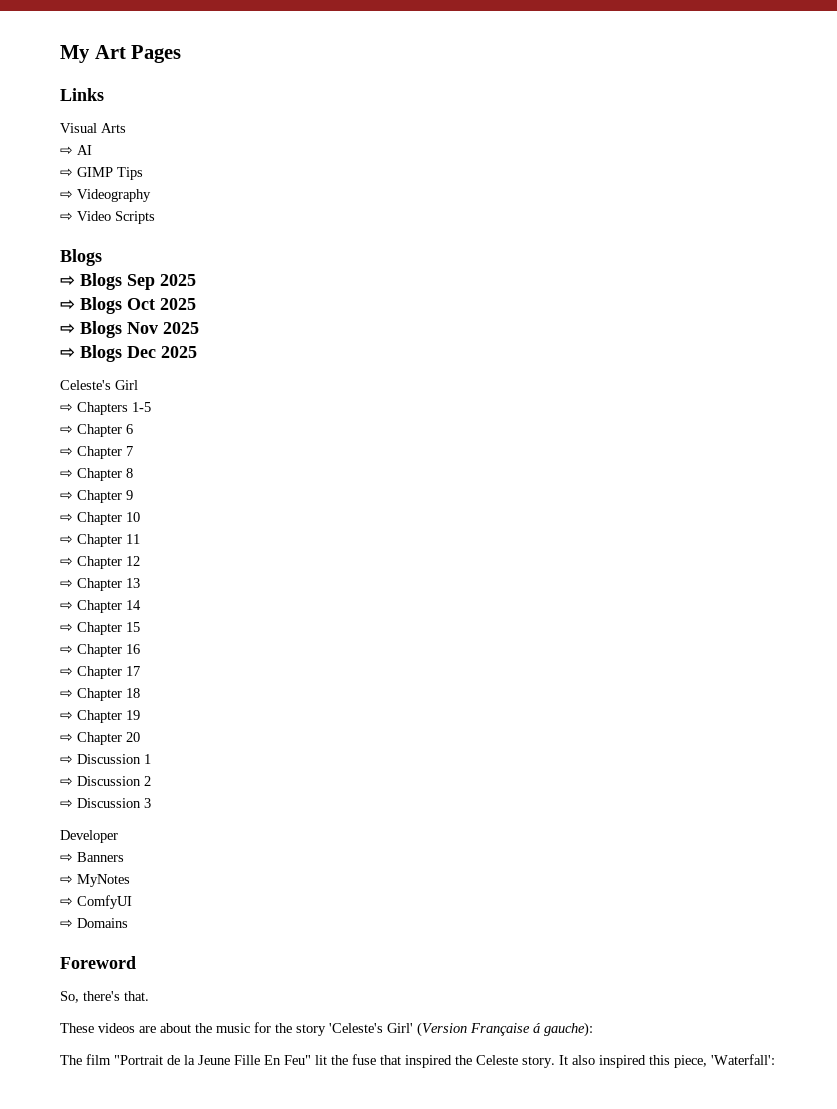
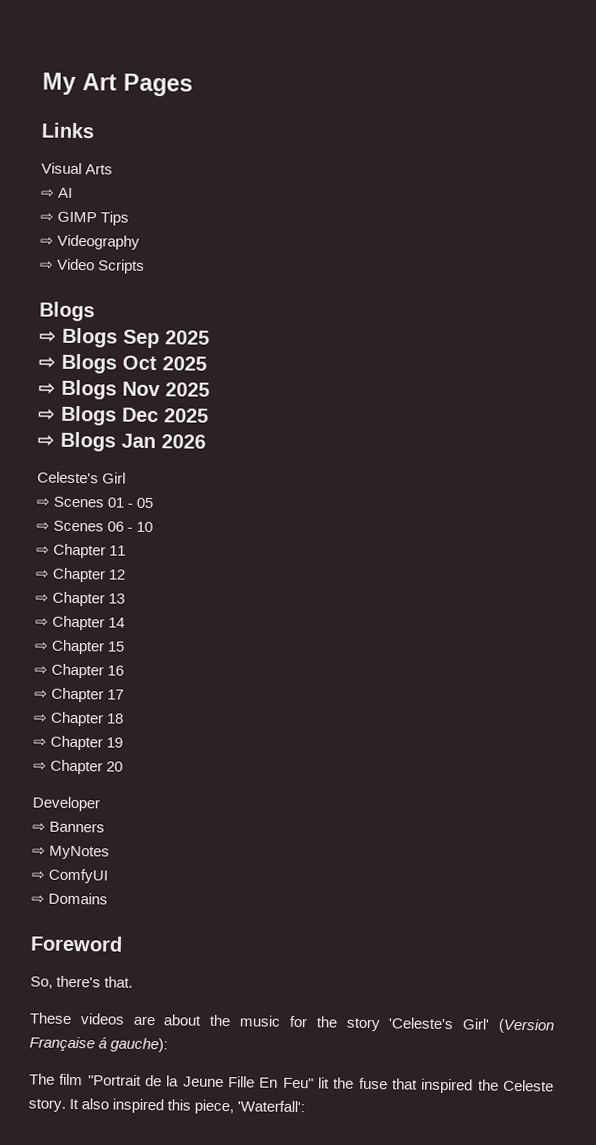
(197, 352) none -> [37,431,206,452] // ⇨ Blogs Jan 2026
[77,402,151,415] [60,424,133,437] [60,446,133,459] [60,468,133,481] [60,490,133,503] [60,512,122,525] Chapters 1-5 // ⇨ Chapter 6 // ⇨ Chapter 7 // ⇨ Chapter 8 // ⇨ Chapter 9 // ⇨ Chapter -> [53,496,154,509] [36,520,134,532] Scenes 01 - 05 // ⇨ Scenes 06 -
[60,754,151,764] [60,776,151,786] [60,798,151,808] // ⇨ Discussion 1 // ⇨ Discussion 2 // ⇨ Discussion 3 -> (124, 766) none

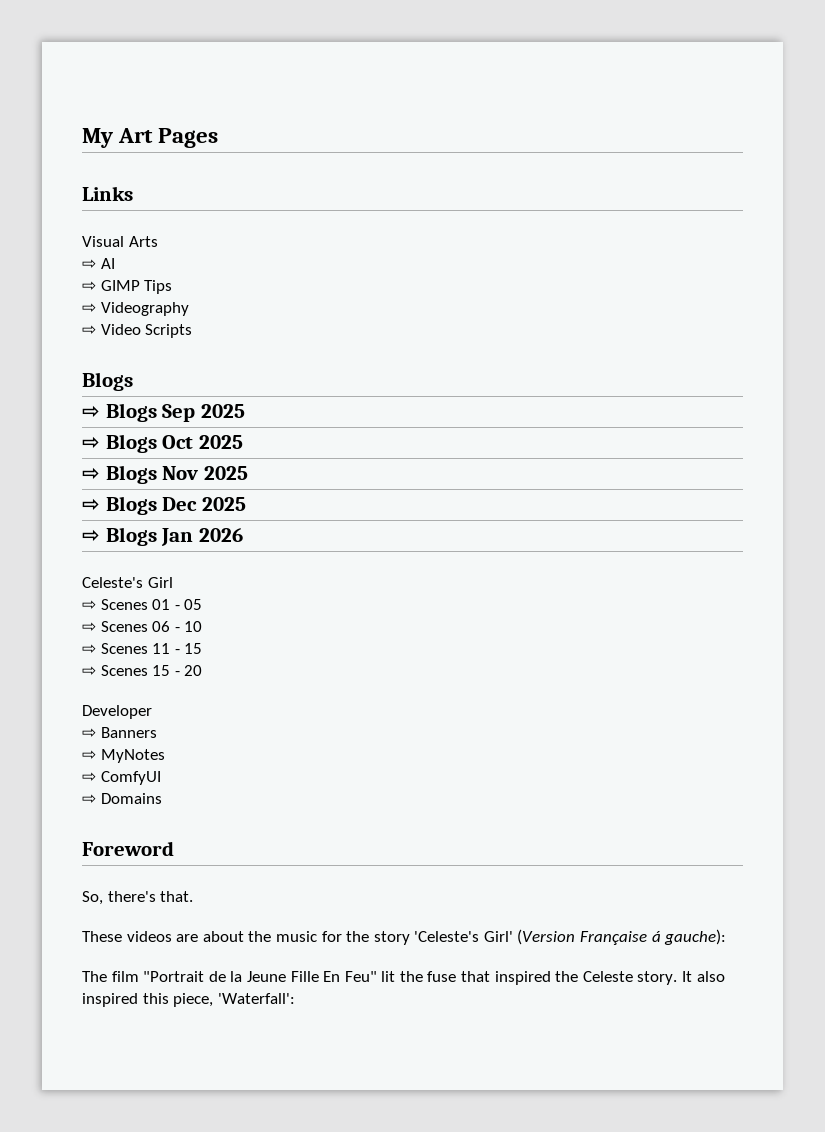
[53,543,107,559] Chapter -> [100,643,148,654] Scenes
[35,567,127,583] [35,591,126,607] [35,615,126,631] [34,639,126,655] [34,663,125,679] [34,687,125,703] [33,711,125,727] [33,735,124,751] [33,759,104,775] // ⇨ Chapter 12 // ⇨ Chapter 13 // ⇨ Chapter 14 // ⇨ Chapter 15 // ⇨ Chapter 16 // ⇨ Chapter 17 // ⇨ Chapter 18 // ⇨ Chapter 19 // ⇨ Chapter -> [174,643,203,654] [82,665,180,676] - 15 // ⇨ Scenes 15 -

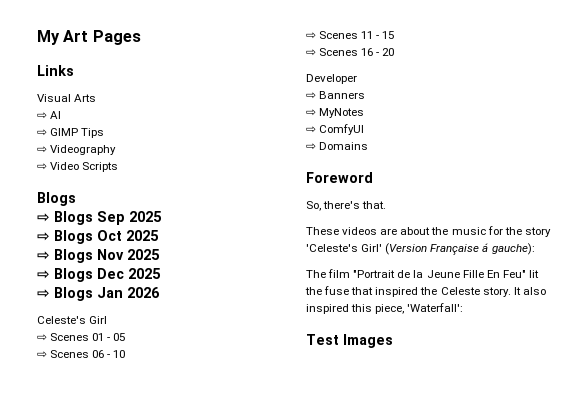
[152,665,171,676] 15 -> [361,48,374,56] 16
(295, 998) none -> [306,334,393,348] // Test Images

